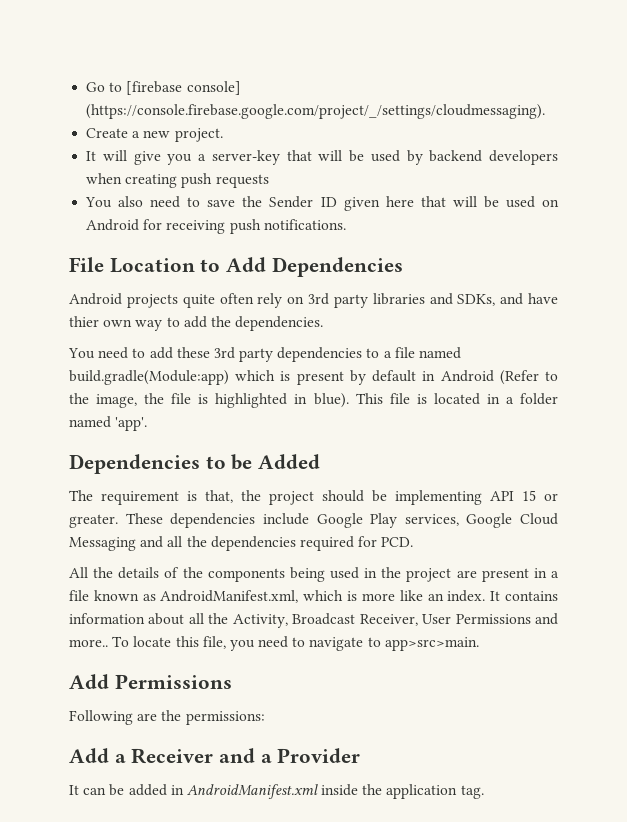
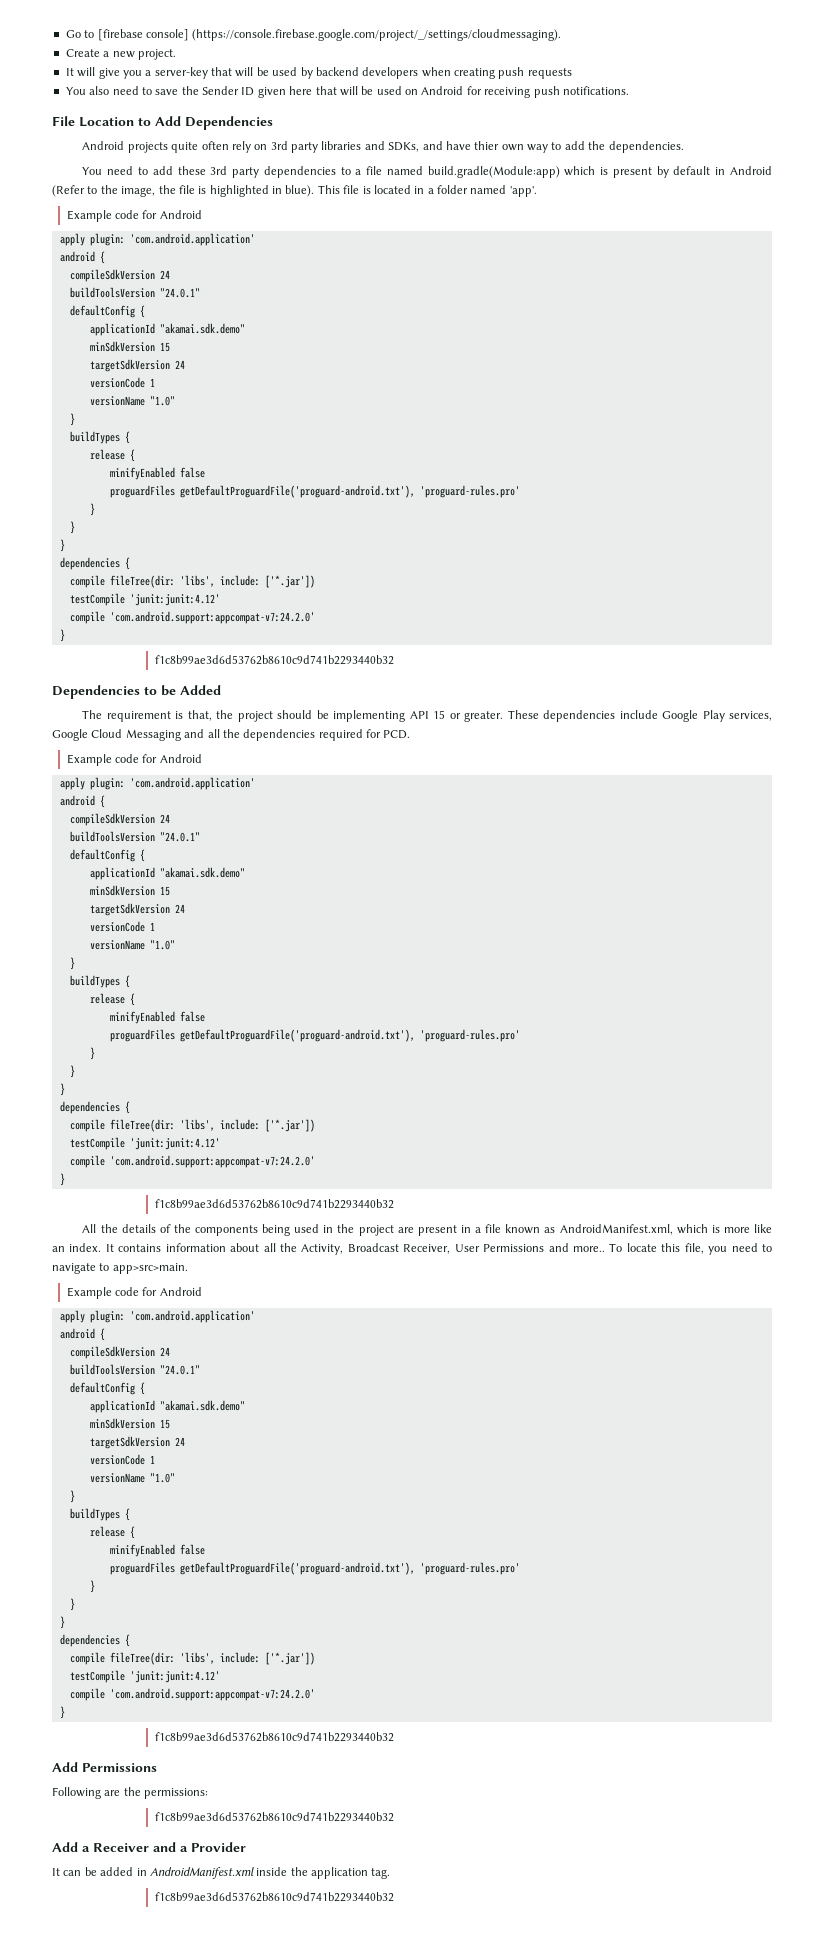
(148, 424) none -> [66,210,202,222] [59,233,255,246] [59,251,105,264] [69,269,170,282] [69,287,200,298] [69,305,145,318] [89,323,245,336] [89,341,170,352] [89,359,185,372] [89,377,155,388] [89,396,175,406] [69,413,75,426] [69,431,130,444] [89,449,135,462] [109,467,205,480] [109,485,520,498] [89,503,95,516] [69,521,75,534] [59,539,65,552] [59,557,130,570] [69,575,315,588] [69,593,220,606] [69,611,315,624] [59,629,65,642] [155,655,395,665] // Example code for Android // apply plugin: 'com.android.application' // android { // compileSdkVersion 24 // buildToolsVersion "24.0.1" // defaultConfig { // applicationId "akamai.sdk.demo" // minSdkVersion 15 // targetSdkVersion 24 // versionCode 1 // versionName "1.0" // } // buildTypes { // release { // minifyEnabled false // proguardFiles getDefaultProguardFile('proguard-android.txt'), 'proguard-rules.pro' // } // } // } // dependencies { // compile fileTree(dir: 'libs', include: ['*.jar']) // testCompile 'junit:junit:4.12' // compile 'com.android.support:appcompat-v7:24.2.0' // } // f1c8b99ae3d6d53762b8610c9d741b2293440b32
(414, 542) none -> [66,754,202,766] [59,777,255,790] [59,795,105,808] [69,813,170,826] [69,831,200,842] [69,849,145,862] [89,867,245,880] [89,885,170,896] [89,903,185,916] [89,921,155,932] [89,940,175,950] [69,957,75,970] [69,975,130,988] [89,993,135,1006] [109,1011,205,1024] [109,1029,520,1042] [89,1047,95,1060] [69,1065,75,1078] [59,1083,65,1096] [59,1101,130,1114] [69,1119,315,1132] [69,1137,220,1150] [69,1155,315,1168] [59,1173,65,1186] [155,1199,395,1209] // Example code for Android // apply plugin: 'com.android.application' // android { // compileSdkVersion 24 // buildToolsVersion "24.0.1" // defaultConfig { // applicationId "akamai.sdk.demo" // minSdkVersion 15 // targetSdkVersion 24 // versionCode 1 // versionName "1.0" // } // buildTypes { // release { // minifyEnabled false // proguardFiles getDefaultProguardFile('proguard-android.txt'), 'proguard-rules.pro' // } // } // } // dependencies { // compile fileTree(dir: 'libs', include: ['*.jar']) // testCompile 'junit:junit:4.12' // compile 'com.android.support:appcompat-v7:24.2.0' // } // f1c8b99ae3d6d53762b8610c9d741b2293440b32
(479, 644) none -> [66,1287,202,1299] [59,1310,255,1323] [59,1328,105,1341] [69,1346,170,1359] [69,1364,200,1375] [69,1382,145,1395] [89,1400,245,1413] [89,1418,170,1429] [89,1436,185,1449] [89,1454,155,1465] [89,1473,175,1483] [69,1490,75,1503] [69,1508,130,1521] [89,1526,135,1539] [109,1544,205,1557] [109,1562,520,1575] [89,1580,95,1593] [69,1598,75,1611] [59,1616,65,1629] [59,1634,130,1647] [69,1652,315,1665] [69,1670,220,1683] [69,1688,315,1701] [59,1706,65,1719] [155,1732,395,1742] // Example code for Android // apply plugin: 'com.android.application' // android { // compileSdkVersion 24 // buildToolsVersion "24.0.1" // defaultConfig { // applicationId "akamai.sdk.demo" // minSdkVersion 15 // targetSdkVersion 24 // versionCode 1 // versionName "1.0" // } // buildTypes { // release { // minifyEnabled false // proguardFiles getDefaultProguardFile('proguard-android.txt'), 'proguard-rules.pro' // } // } // } // dependencies { // compile fileTree(dir: 'libs', include: ['*.jar']) // testCompile 'junit:junit:4.12' // compile 'com.android.support:appcompat-v7:24.2.0' // } // f1c8b99ae3d6d53762b8610c9d741b2293440b32
(265, 718) none -> [155,1812,395,1822] // f1c8b99ae3d6d53762b8610c9d741b2293440b32
(484, 792) none -> [155,1892,395,1902] // f1c8b99ae3d6d53762b8610c9d741b2293440b32

